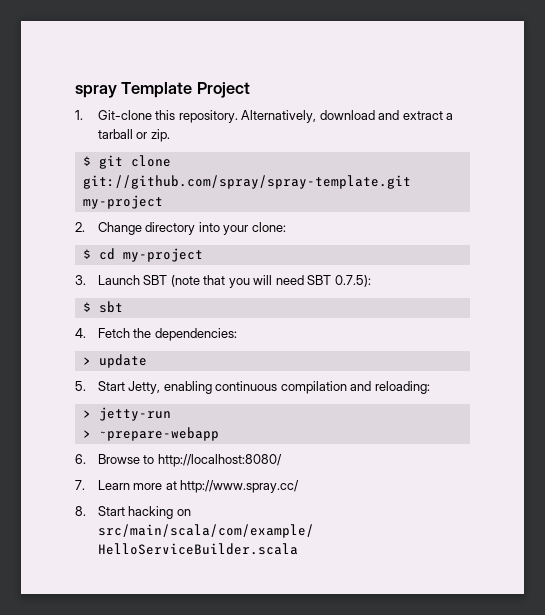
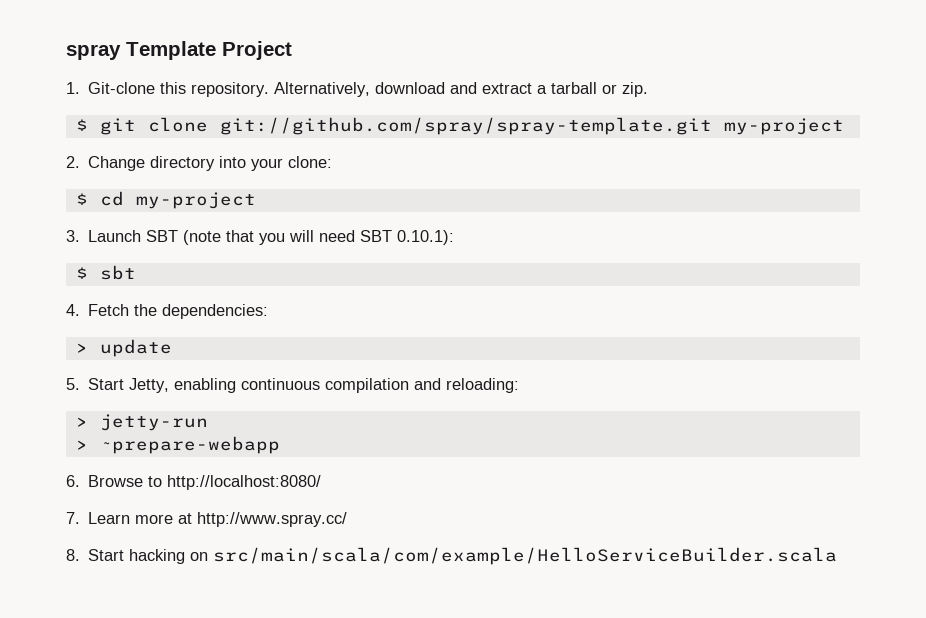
[334,275,371,287] 0.7.5): -> [397,230,455,245] 0.10.1):

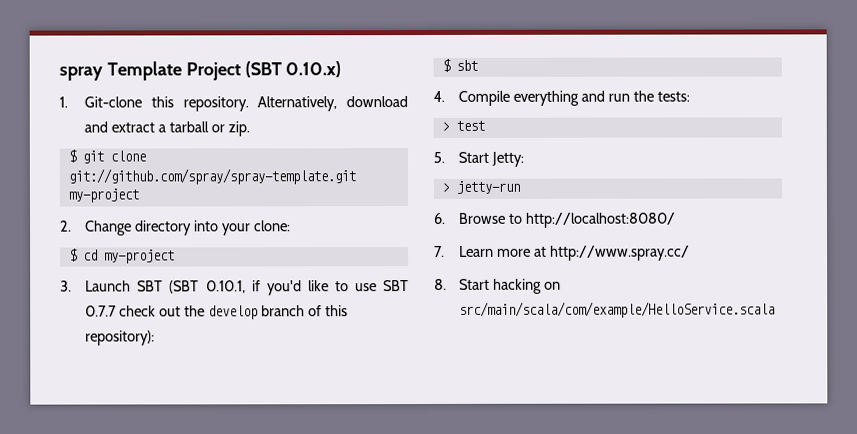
(292, 50) none -> [244,61,342,78] (SBT 0.10.x)
[183,230,455,245] [75,265,136,280] [66,304,269,319] [75,339,172,357] (note that you will need SBT 0.10.1): // $ sbt // 4. Fetch the dependencies: // > update -> [169,280,409,296] [85,305,348,320] [85,330,156,346] [441,58,478,72] [433,90,690,106] [441,120,485,131] (SBT 0.10.1, if you'd like to use SBT 0.7.7 check out the develop branch of this repository): // $ sbt // 4. Compile everything and run the tests: // > test
[129,378,520,393] Jetty, enabling continuous compilation and reloading: -> [491,151,525,167] Jetty:
[75,436,280,454] // > ~prepare-webapp -> (520, 187) none
[213,547,838,565] src/main/scala/com/example/HelloServiceBuilder.scala -> [459,301,776,318] src/main/scala/com/example/HelloService.scala

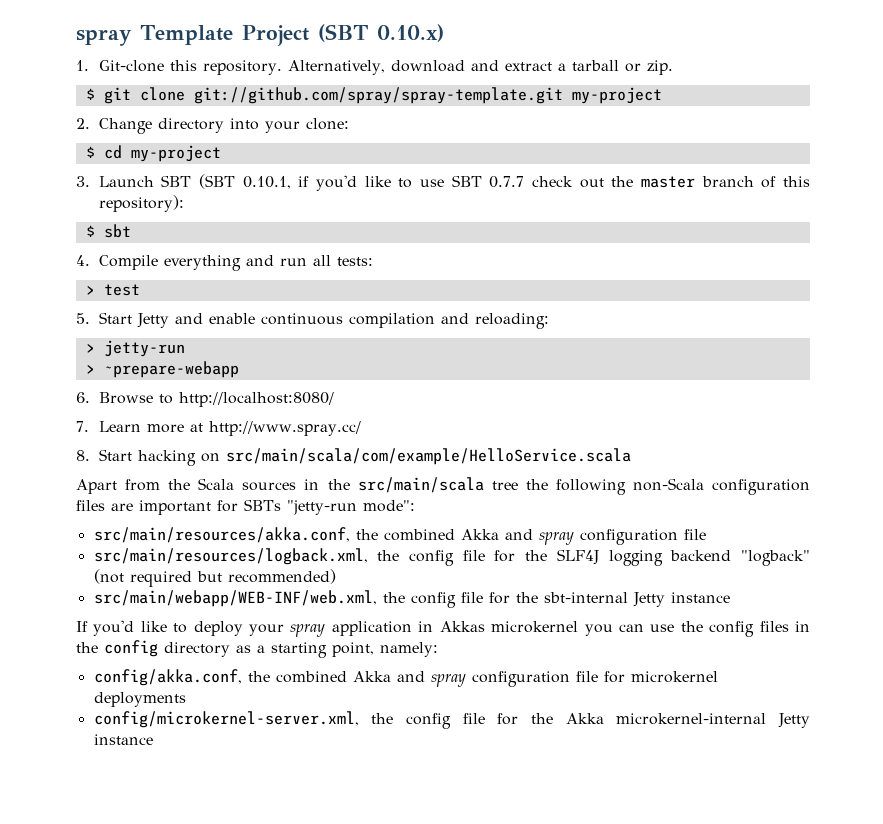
[208,305,259,320] develop -> [640,176,695,188] master
[633,90,655,102] the -> [312,255,331,266] all
[491,151,525,167] Jetty: -> [136,313,549,329] Jetty and enable continuous compilation and reloading:
(520, 187) none -> [85,361,239,378] // > ~prepare-webapp
(776, 309) none -> [76,477,810,495] [76,499,415,515] [93,527,706,545] [93,548,810,566] [93,569,336,587] [93,590,730,608] [76,620,810,637] [76,640,438,658] [93,669,718,687] [93,692,186,707] [93,711,810,729] [93,734,153,745] // Apart from the Scala sources in the src/main/scala tree the following non-Scala configuration files are important for SBTs "jetty-run mode": // src/main/resources/akka.conf, the combined Akka and spray configuration file // src/main/resources/logback.xml, the config file for the SLF4J logging backend "logback" (not required but recommended) // src/main/webapp/WEB-INF/web.xml, the config file for the sbt-internal Jetty instance // If you'd like to deploy your spray application in Akkas microkernel you can use the config files in the config directory as a starting point, namely: // config/akka.conf, the combined Akka and spray configuration file for microkernel deployments // config/microkernel-server.xml, the config file for the Akka microkernel-internal Jetty instance

